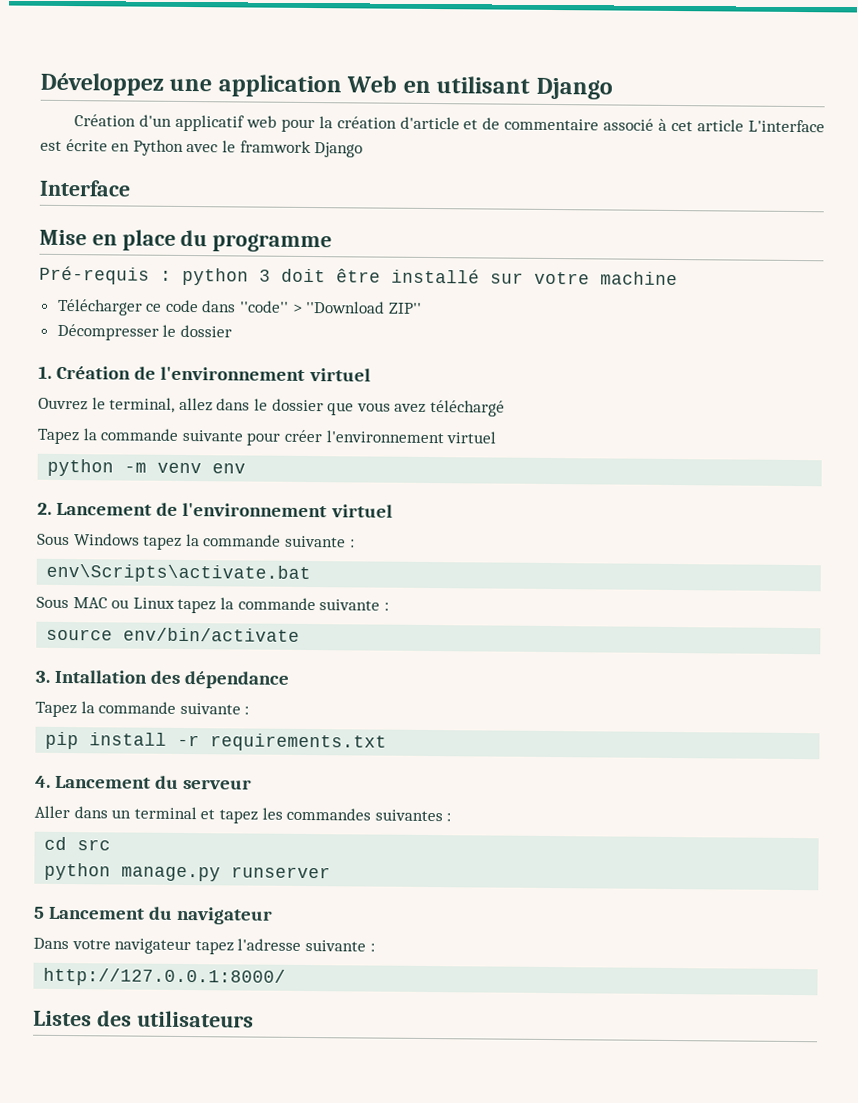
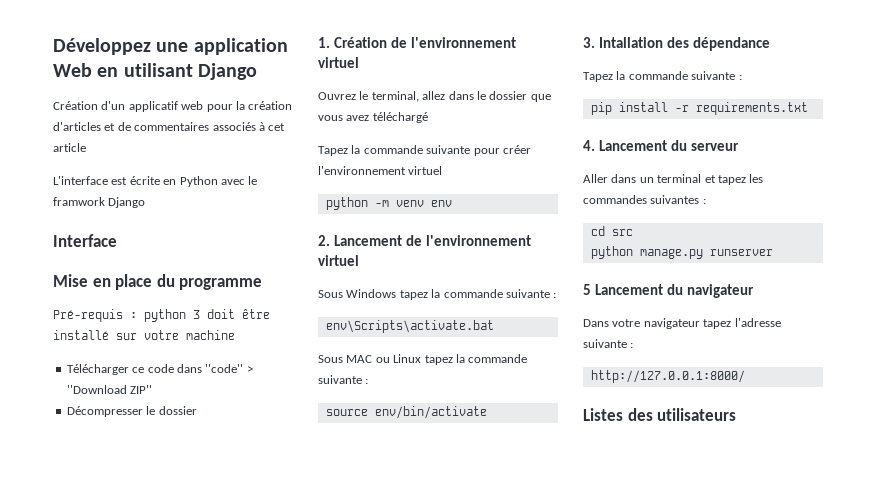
[399,116,460,130] d'article -> [53,122,101,131] d'articles
[504,118,655,131] commentaire associé -> [134,122,256,131] commentaires associés
(745, 125) none -> (86, 147) //

